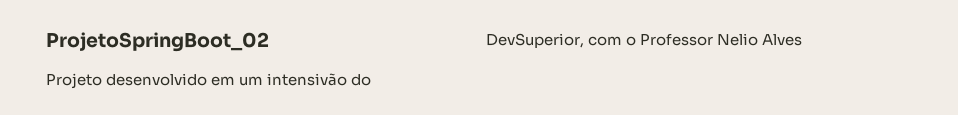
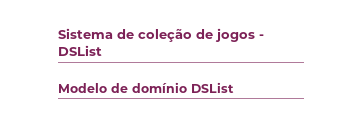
[46,32,269,52] [46,73,372,89] [486,33,803,48] ProjetoSpringBoot_02 // Projeto desenvolvido em um intensivão do DevSuperior, com o Professor Nelio Alves -> [58,28,264,42] [58,45,102,56] [58,82,234,93] Sistema de coleção de jogos - DSList // Modelo de domínio DSList

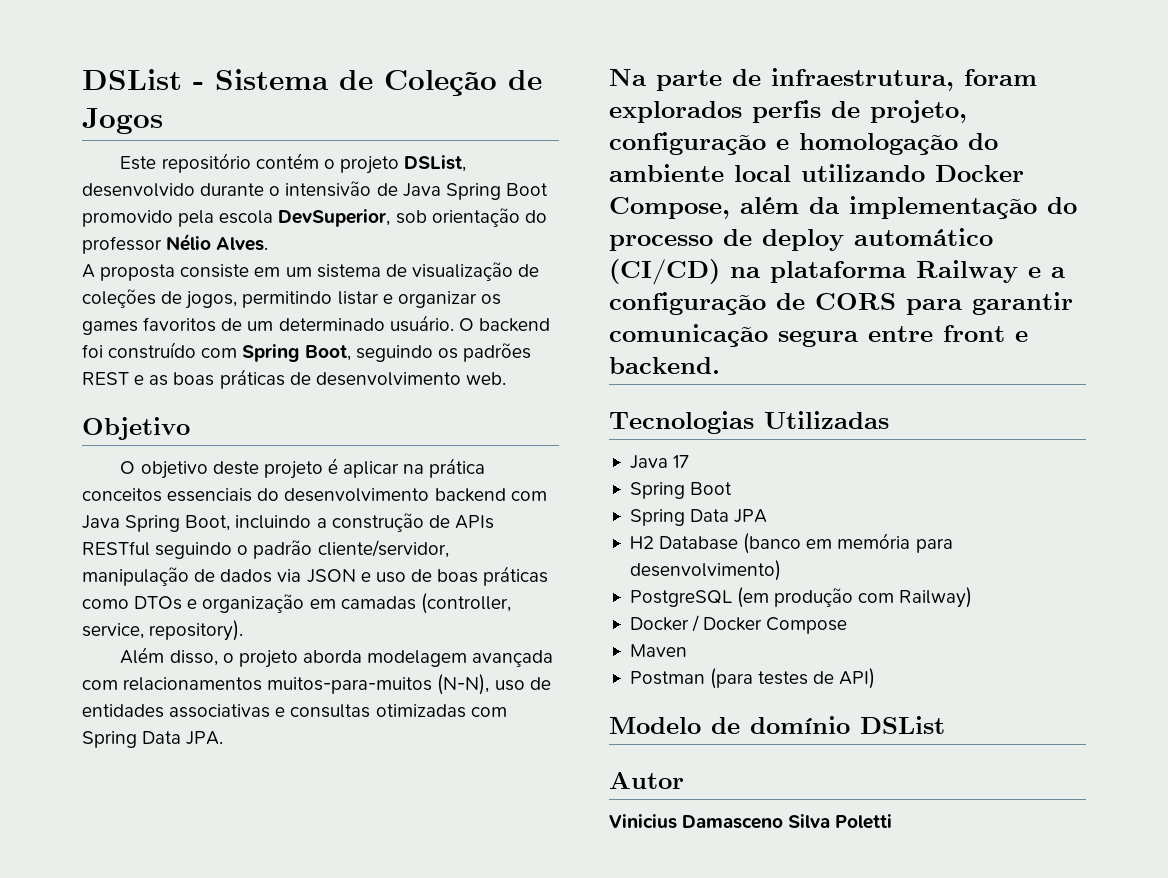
[58,28,264,42] [58,45,102,56] Sistema de coleção de jogos - DSList -> [82,69,542,96] [82,108,163,134] [120,153,467,174] [82,181,548,200] [82,208,547,227] [82,233,269,254] [82,262,540,281] [82,289,501,309] [82,315,550,335] [82,342,531,362] [82,369,506,389] [82,417,190,440] [120,458,486,479] [82,488,547,502] [82,513,494,532] [82,540,449,559] [82,566,549,586] [82,593,511,614] [82,620,244,641] [120,647,554,668] [82,674,551,695] [82,704,507,718] [82,731,224,748] [609,68,1037,91] [609,100,967,123] [609,132,998,155] [609,164,1024,182] [609,196,1077,219] [609,228,993,251] [609,259,1065,285] [609,292,1073,315] [609,324,1028,347] [609,357,720,374] [609,411,889,434] [629,455,690,469] [629,482,733,499] [629,509,768,526] [629,533,953,554] [629,560,781,581] [629,587,973,608] [629,615,848,634] [629,644,687,657] [629,668,876,689] DSList - Sistema de Coleção de Jogos // Este repositório contém o projeto DSList, desenvolvido durante o intensivão de Java Spring Boot promovido pela escola DevSuperior, sob orientação do professor Nélio Alves. // A proposta consiste em um sistema de visualização de coleções de jogos, permitindo listar e organizar os games favoritos de um determinado usuário. O backend foi construído com Spring Boot, seguindo os padrões REST e as boas práticas de desenvolvimento web. // Objetivo // O objetivo deste projeto é aplicar na prática conceitos essenciais do desenvolvimento backend com Java Spring Boot, incluindo a construção de APIs RESTful seguindo o padrão cliente/servidor, manipulação de dados via JSON e uso de boas práticas como DTOs e organização em camadas (controller, service, repository). // Além disso, o projeto aborda modelagem avançada com relacionamentos muitos-para-muitos (N-N), uso de entidades associativas e consultas otimizadas com Spring Data JPA. // Na parte de infraestrutura, foram explorados perfis de projeto, configuração e homologação do ambiente local utilizando Docker Compose, além da implementação do processo de deploy automático (CI/CD) na plataforma Railway e a configuração de CORS para garantir comunicação segura entre front e backend. // Tecnologias Utilizadas // Java 17 // Spring Boot // Spring Data JPA // H2 Database (banco em memória para desenvolvimento) // PostgreSQL (em produção com Railway) // Docker / Docker Compose // Maven // Postman (para testes de API)
(234, 87) none -> [609,772,684,789] [609,814,893,829] // Autor // Vinicius Damasceno Silva Poletti

